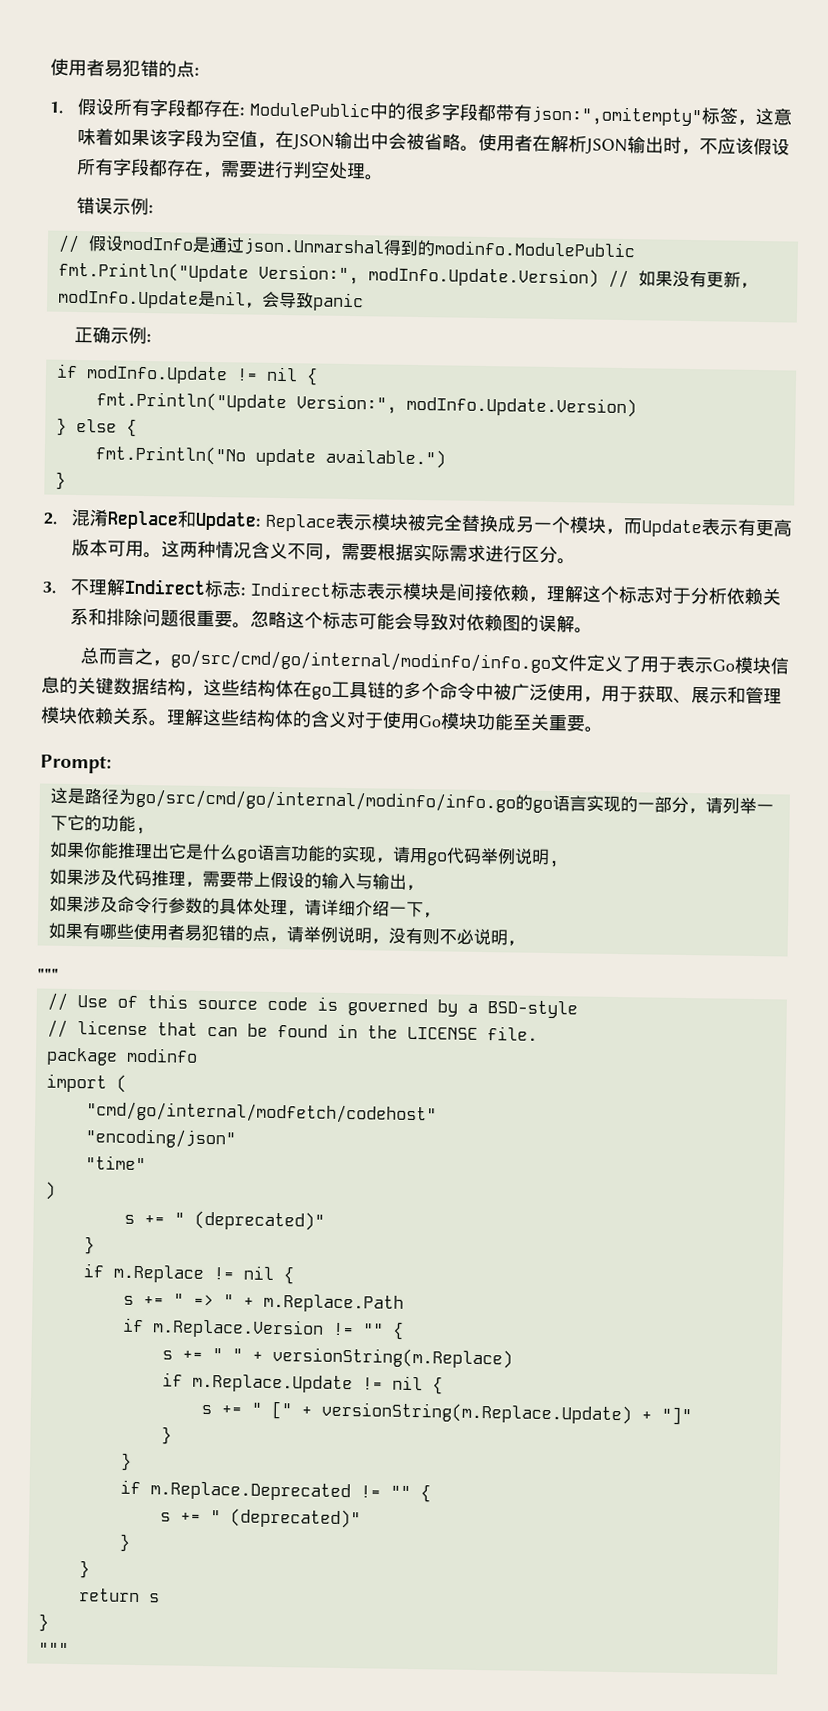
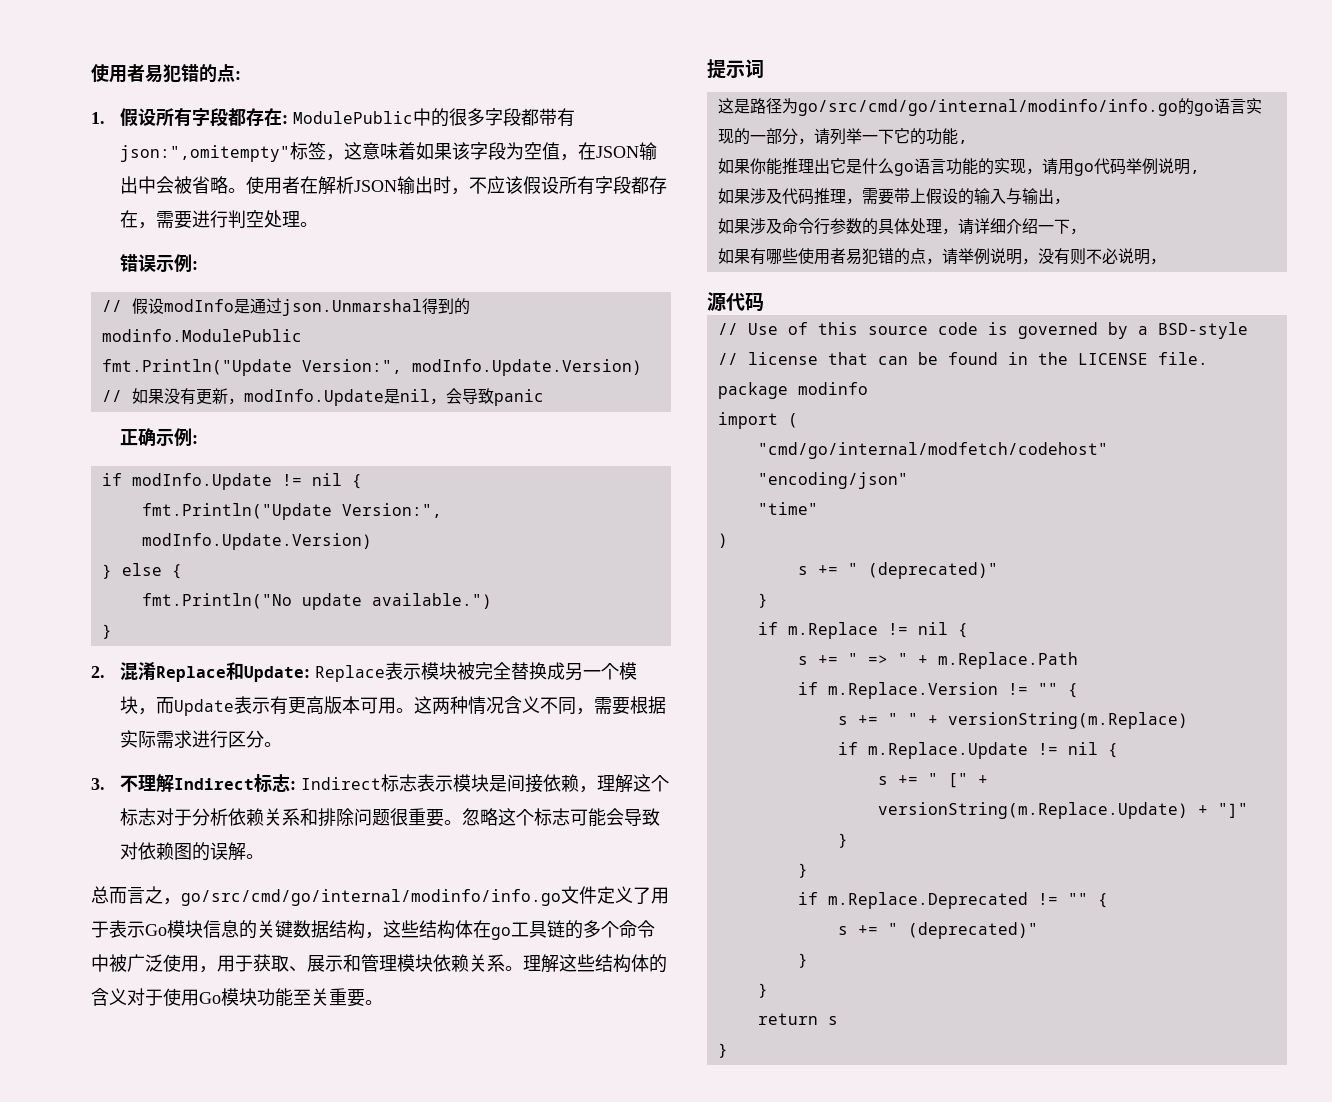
[40,754,112,774] Prompt: -> [707,59,764,79] 提示词
[37,968,59,982] """ -> [707,292,764,311] 源代码
[37,1642,69,1656] // """ -> (728, 1050) none

